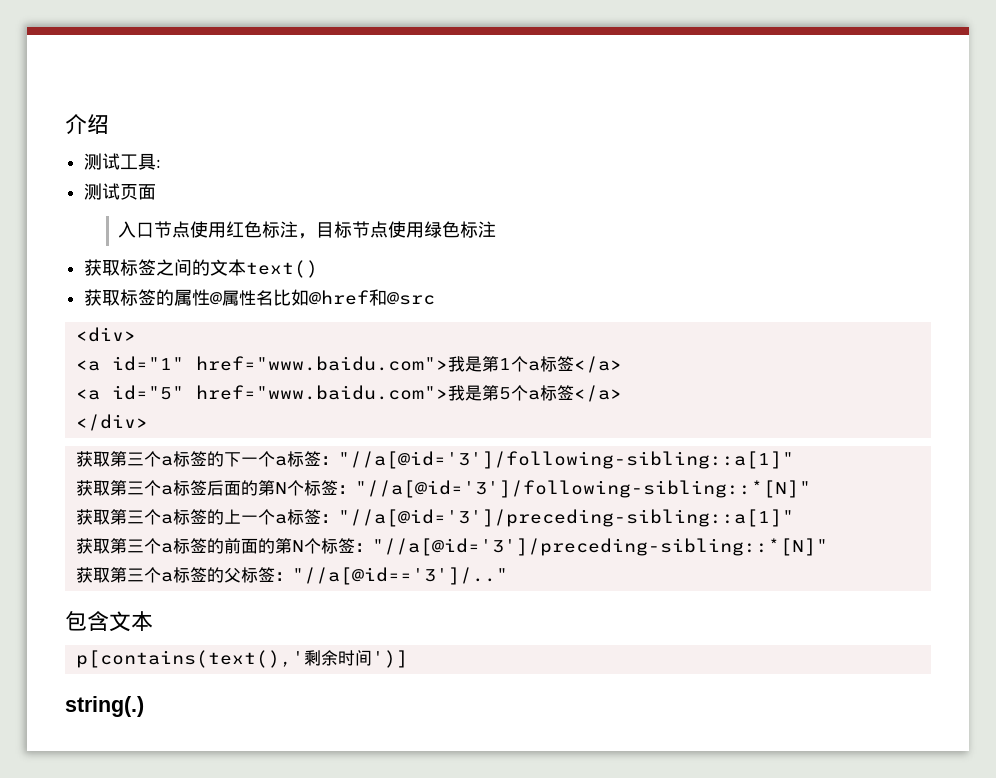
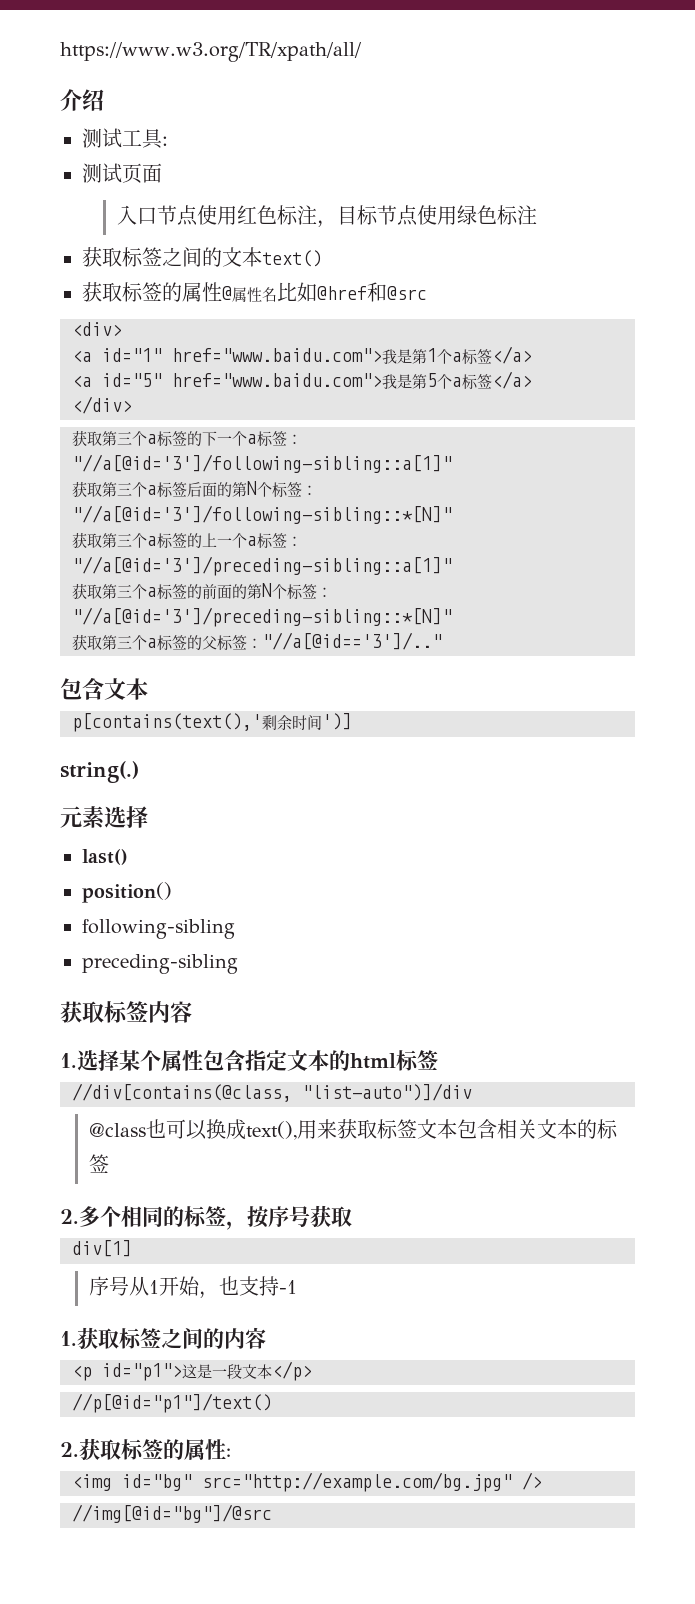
(65, 124) none -> [60,42,362,62] https://www.w3.org/TR/xpath/all/ //
(144, 706) none -> [60,806,148,828] [82,849,128,865] [82,882,172,903] [82,919,235,939] [82,954,238,974] [60,1001,192,1023] [60,1049,438,1071] [72,1083,472,1102] [88,1119,618,1140] [88,1154,109,1173] [60,1205,352,1230] [72,1240,132,1257] [88,1276,297,1299] [60,1327,266,1349] [72,1361,312,1381] [72,1393,272,1413] [60,1438,231,1460] [72,1472,542,1492] [72,1504,272,1523] // 元素选择 // last() // position() // following-sibling // preceding-sibling // 获取标签内容 // 1.选择某个属性包含指定文本的html标签 // //div[contains(@class, "list-auto")]/div // @class也可以换成text(),用来获取标签文本包含相关文本的标签 // 2.多个相同的标签，按序号获取 // div[1] // 序号从1开始，也支持-1 // 1.获取标签之间的内容 // <p id="p1">这是一段文本</p> // //p[@id="p1"]/text() // 2.获取标签的属性: // <img id="bg" src="http://example.com/bg.jpg" /> // //img[@id="bg"]/@src

